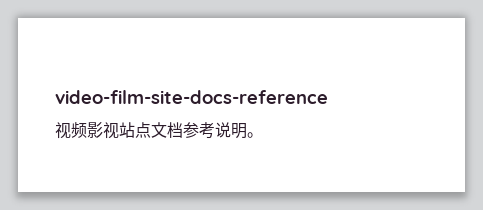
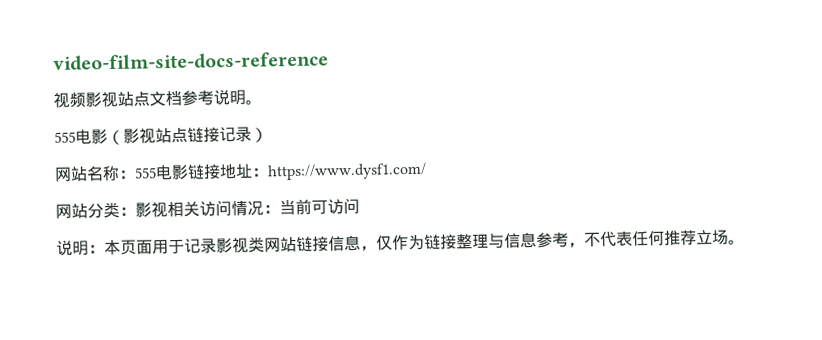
(263, 135) none -> [54,126,268,146] [54,162,427,182] [55,197,360,219] [56,229,745,256] // 555电影（影视站点链接记录） // 网站名称：555电影链接地址：https://www.dysf1.com/ // 网站分类：影视相关访问情况：当前可访问 // 说明：本页面用于记录影视类网站链接信息，仅作为链接整理与信息参考，不代表任何推荐立场。

